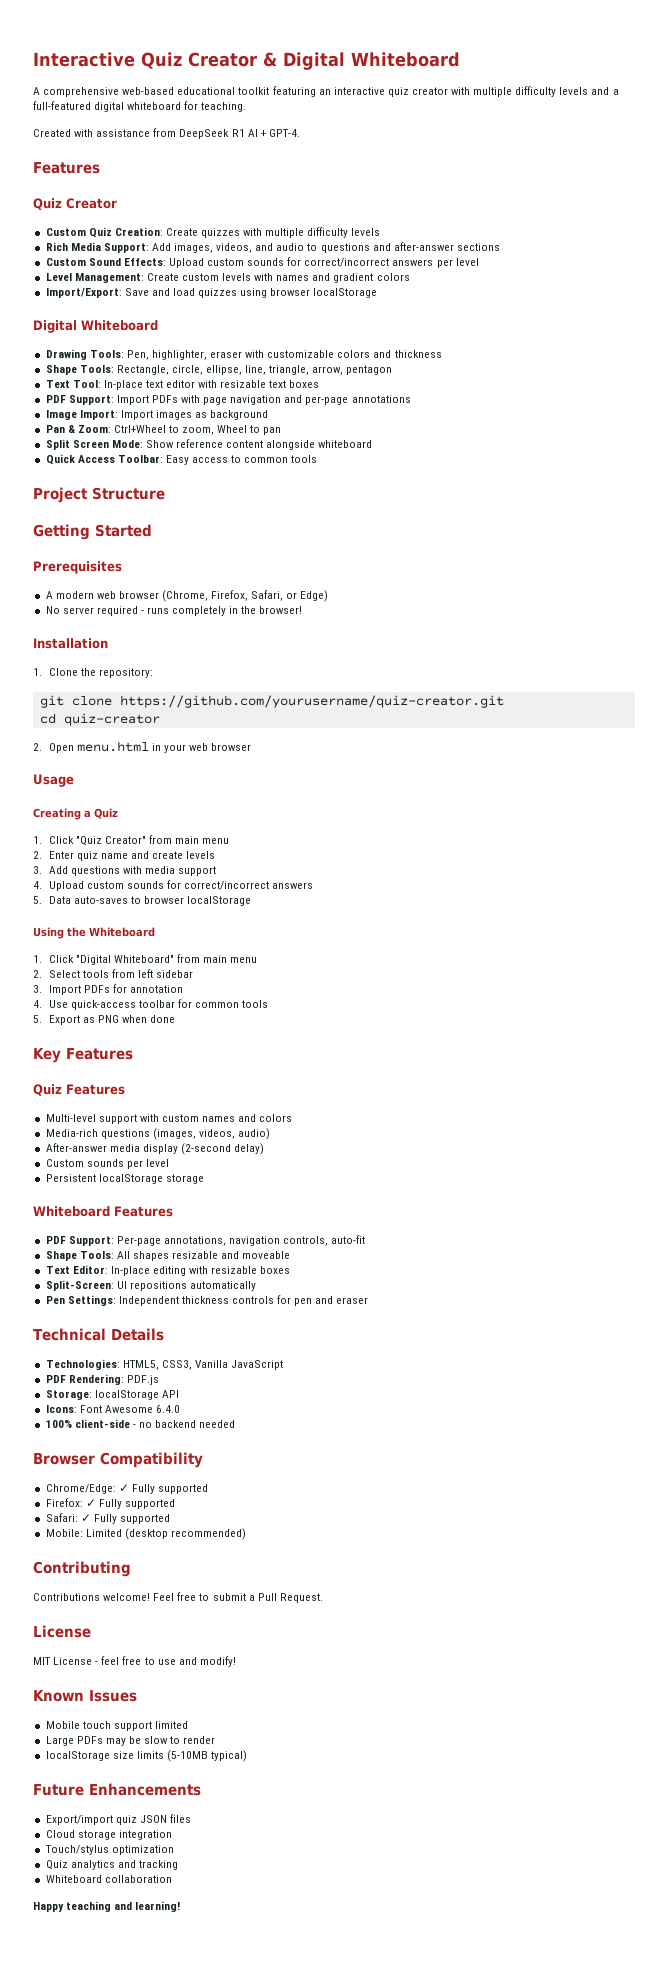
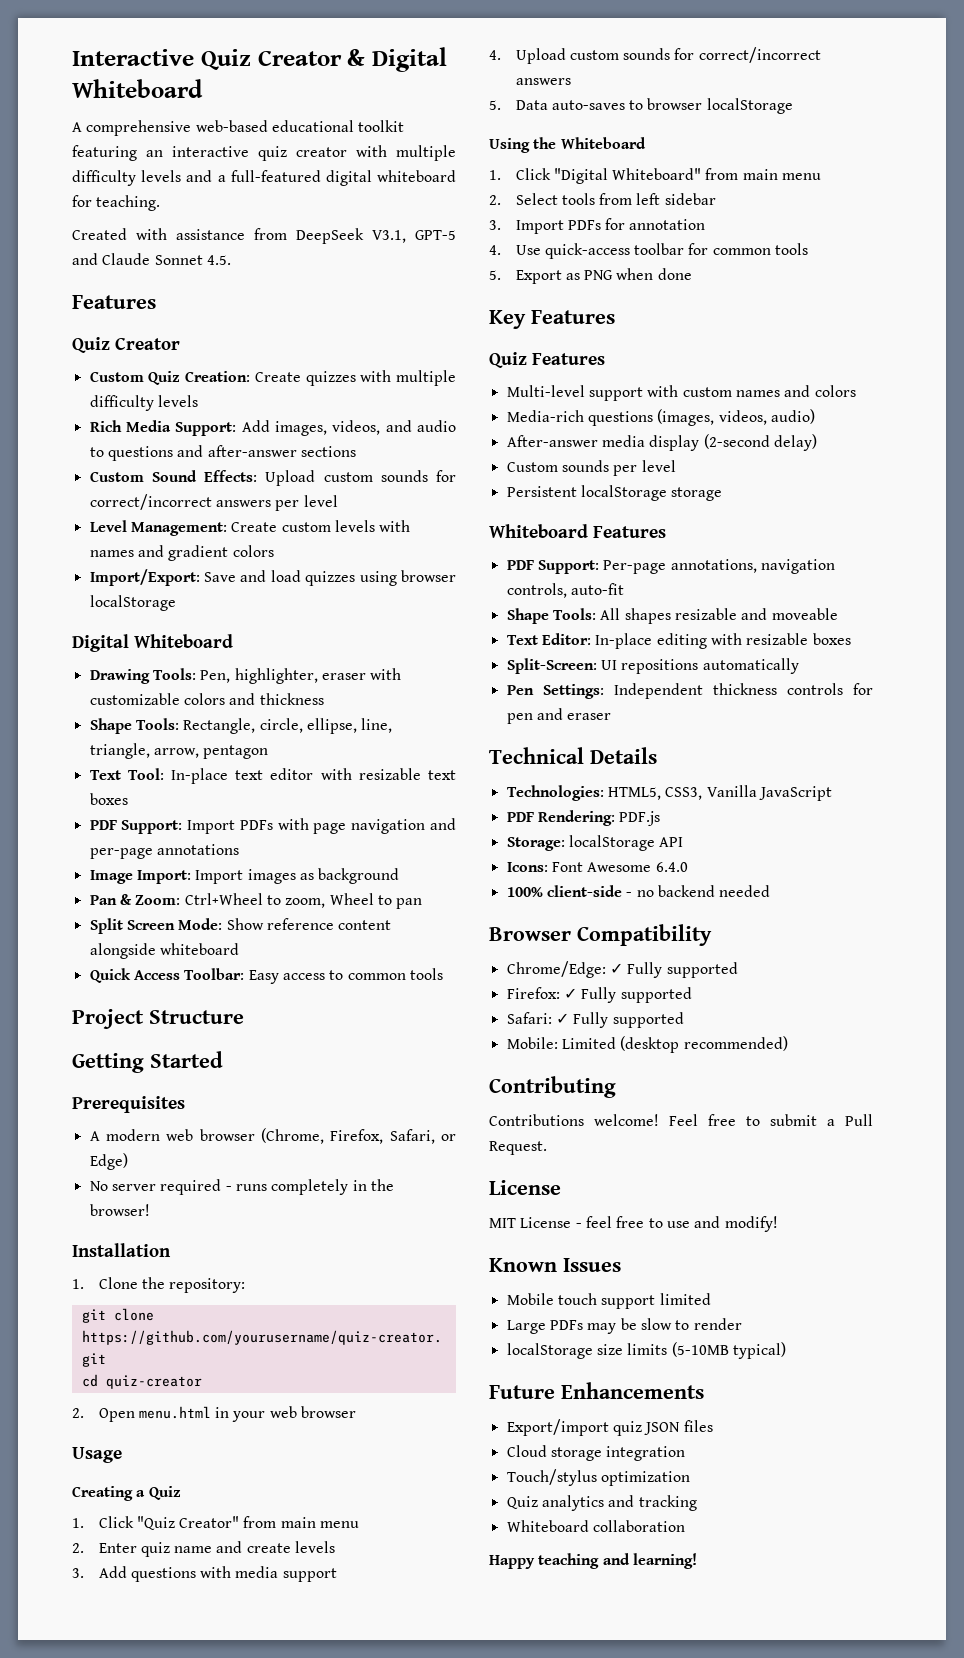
[231,129,300,137] R1 AI + GPT-4. -> [372,230,456,243] [72,253,231,265] V3.1, GPT-5 and Claude Sonnet 4.5.

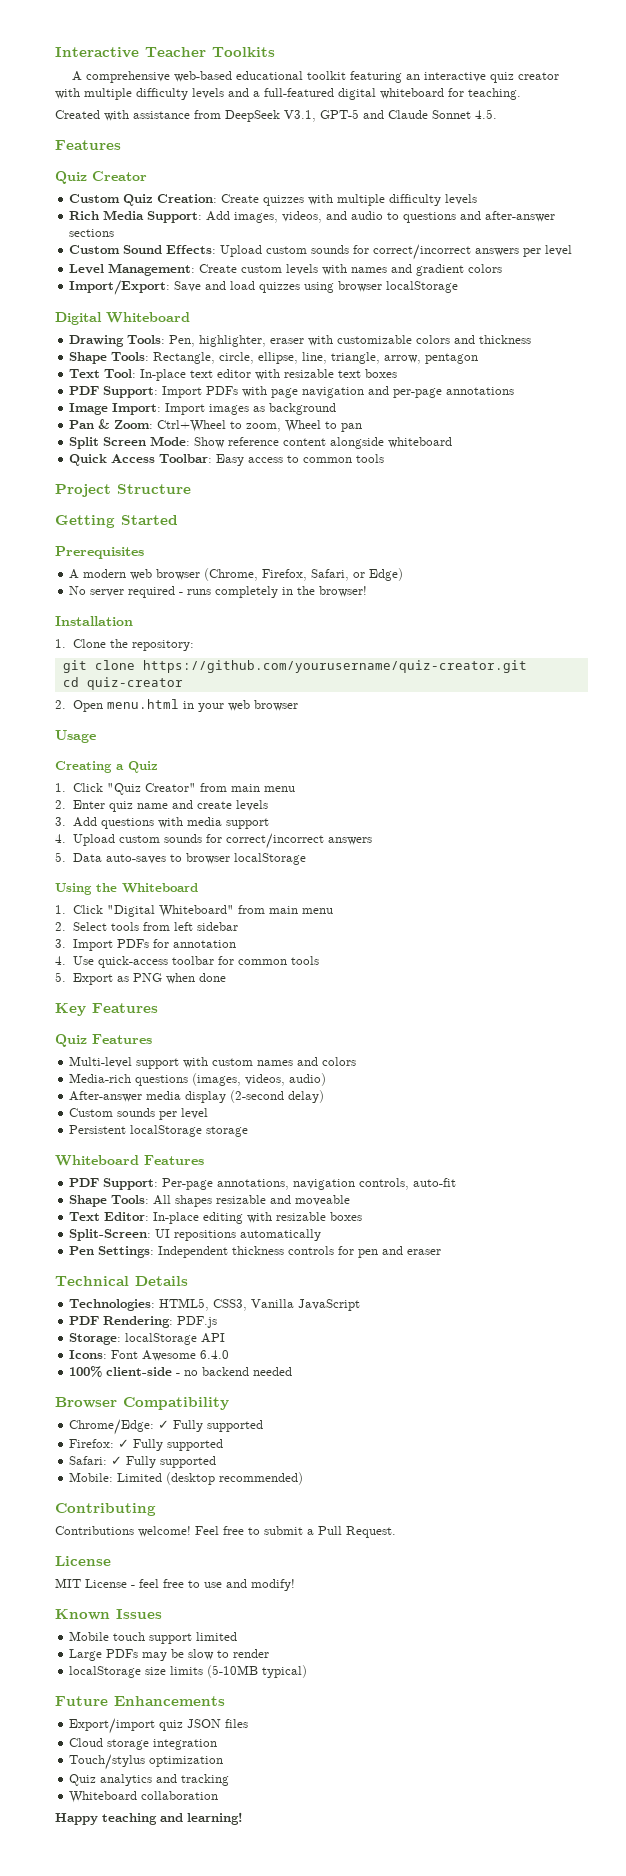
[200,47,447,72] [72,79,203,98] Quiz Creator & Digital Whiteboard -> [145,47,275,57] Teacher Toolkits

